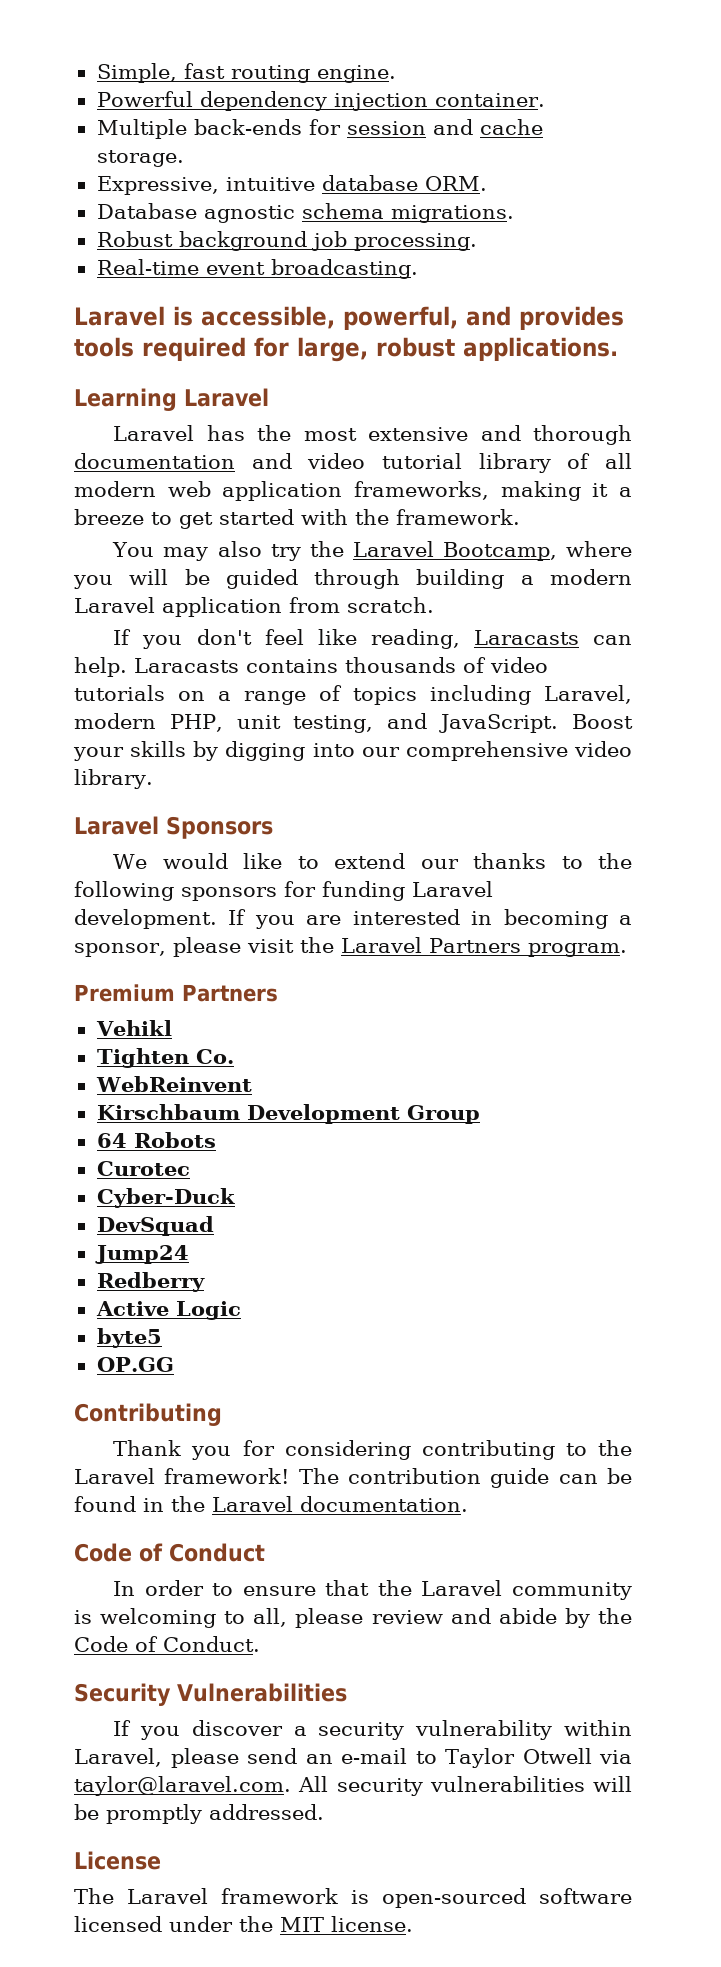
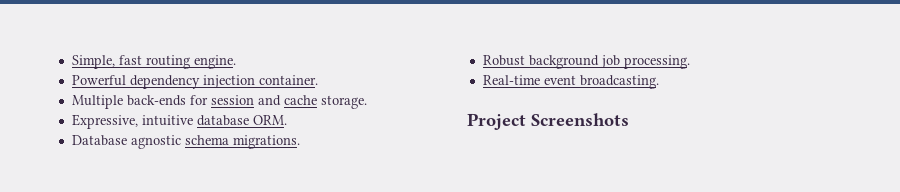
[74,306,624,330] [74,337,618,362] [74,388,269,411] [113,425,632,445] [74,453,632,473] [74,481,632,501] [74,509,520,529] [112,541,632,561] [73,569,632,589] [74,597,434,617] [113,629,632,649] [74,657,548,677] [74,685,632,705] [74,713,633,733] [73,741,632,761] [74,769,153,789] [74,816,273,839] [113,853,633,869] [74,881,493,901] [74,909,632,929] [74,937,627,957] [74,984,278,1002] [95,1020,172,1036] [96,1048,234,1068] [95,1076,252,1092] [96,1104,480,1124] [96,1132,216,1148] [96,1161,190,1176] [96,1188,235,1208] [96,1216,214,1236] [94,1245,189,1264] [96,1272,205,1292] [95,1301,241,1320] [96,1328,162,1348] [96,1357,174,1372] [74,1403,222,1426] [113,1440,632,1460] [74,1468,632,1488] [74,1496,468,1512] [74,1543,265,1562] [113,1580,632,1600] [74,1608,632,1628] [74,1636,260,1652] [74,1683,347,1706] [113,1720,632,1740] [74,1748,632,1768] [74,1776,632,1796] [74,1804,324,1824] [74,1851,161,1870] [74,1888,632,1908] [74,1916,413,1932] Laravel is accessible, powerful, and provides tools required for large, robust applications. // Learning Laravel // Laravel has the most extensive and thorough documentation and video tutorial library of all modern web application frameworks, making it a breeze to get started with the framework. // You may also try the Laravel Bootcamp, where you will be guided through building a modern Laravel application from scratch. // If you don't feel like reading, Laracasts can help. Laracasts contains thousands of video tutorials on a range of topics including Laravel, modern PHP, unit testing, and JavaScript. Boost your skills by digging into our comprehensive video library. // Laravel Sponsors // We would like to extend our thanks to the following sponsors for funding Laravel development. If you are interested in becoming a sponsor, please visit the Laravel Partners program. // Premium Partners // Vehikl // Tighten Co. // WebReinvent // Kirschbaum Development Group // 64 Robots // Curotec // Cyber-Duck // DevSquad // Jump24 // Redberry // Active Logic // byte5 // OP.GG // Contributing // Thank you for considering contributing to the Laravel framework! The contribution guide can be found in the Laravel documentation. // Code of Conduct // In order to ensure that the Laravel community is welcoming to all, please review and abide by the Code of Conduct. // Security Vulnerabilities // If you discover a security vulnerability within Laravel, please send an e-mail to Taylor Otwell via taylor@laravel.com. All security vulnerabilities will be promptly addressed. // License // The Laravel framework is open-sourced software licensed under the MIT license. -> [467,113,629,130] Project Screenshots

